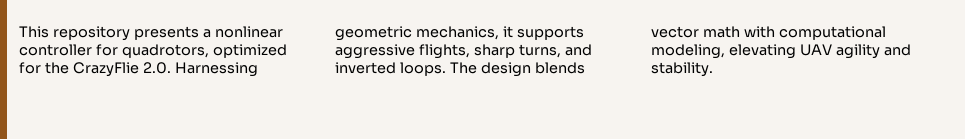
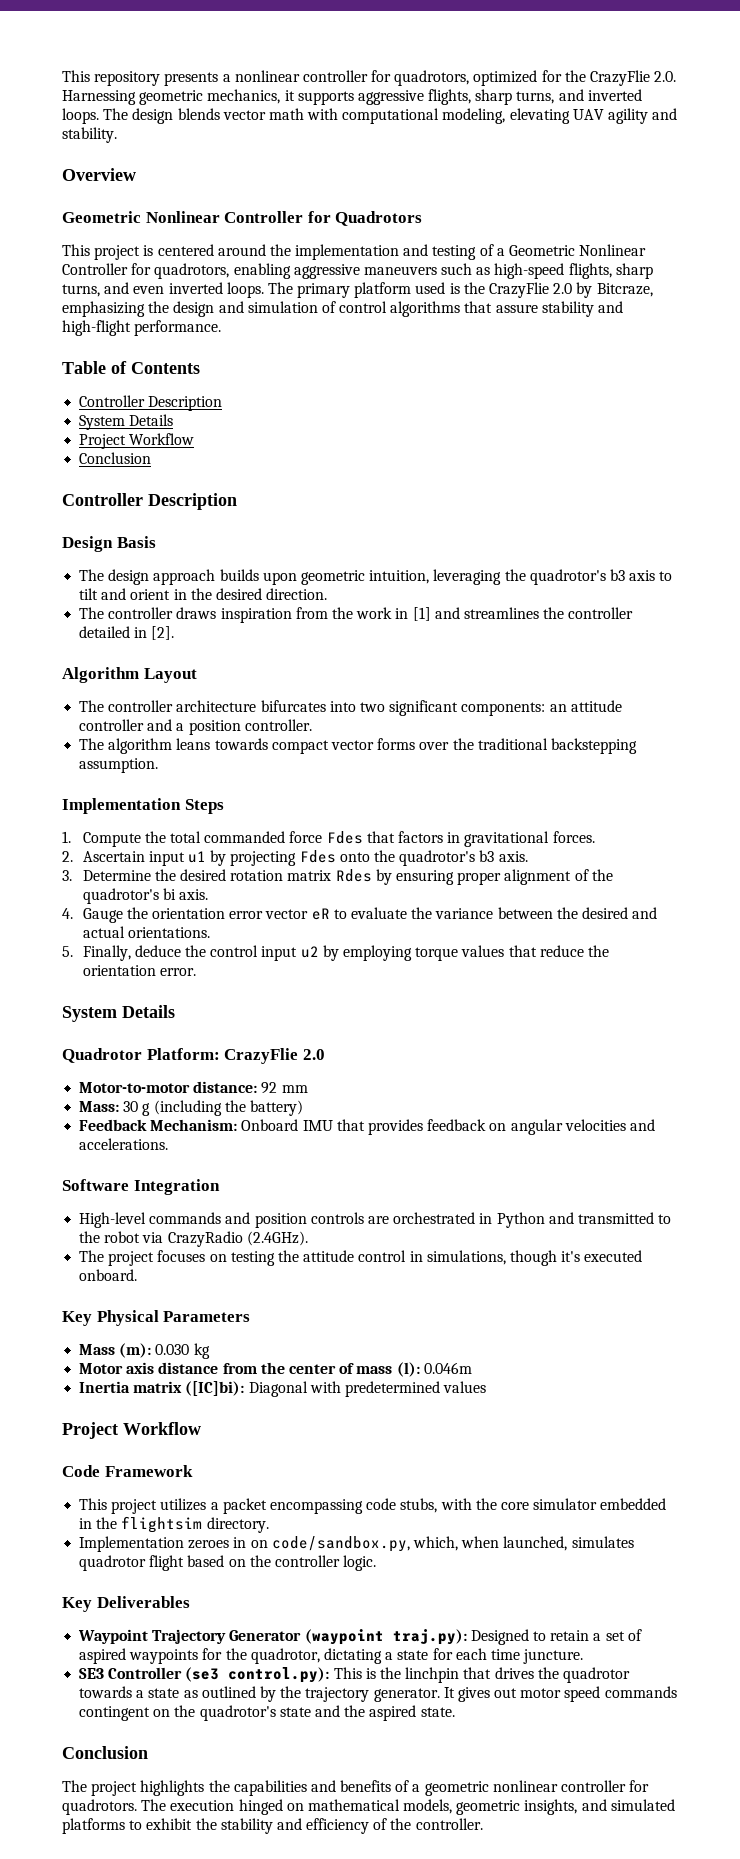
(713, 69) none -> [62,168,136,181] [62,211,423,226] [62,244,647,260] [62,263,653,279] [62,282,653,298] [62,301,624,317] [62,320,222,336] [62,361,200,374] [79,395,223,411] [79,414,174,430] [79,433,195,449] [79,452,152,464] [62,493,237,510] [62,536,156,552] [79,569,673,585] [79,588,328,600] [79,607,634,623] [79,626,175,640] [62,667,197,683] [79,700,622,716] [79,719,312,735] [79,738,637,754] [79,758,159,773] [62,798,224,814] [62,831,595,847] [62,850,528,866] [62,869,613,885] [82,888,209,904] [62,907,658,923] [82,926,210,938] [62,945,609,961] [82,965,196,976] [62,1005,175,1022] [62,1048,325,1064] [79,1081,308,1094] [79,1100,303,1116] [79,1119,655,1135] [79,1138,169,1150] [62,1179,220,1195] [79,1212,672,1228] [79,1231,308,1247] [79,1250,643,1266] [79,1269,138,1281] [62,1310,251,1326] [79,1343,210,1359] [79,1362,472,1377] [79,1381,487,1397] [62,1422,201,1439] [62,1465,193,1477] [79,1498,667,1514] [79,1516,269,1533] [79,1536,634,1552] [79,1555,377,1571] [62,1596,190,1612] [78,1629,642,1645] [79,1648,584,1664] [79,1667,630,1683] [79,1686,677,1702] [79,1705,455,1721] [62,1746,148,1759] [62,1780,650,1796] [62,1799,675,1815] [62,1818,483,1834] // Overview // Geometric Nonlinear Controller for Quadrotors // This project is centered around the implementation and testing of a Geometric Nonlinear Controller for quadrotors, enabling aggressive maneuvers such as high-speed flights, sharp turns, and even inverted loops. The primary platform used is the CrazyFlie 2.0 by Bitcraze, emphasizing the design and simulation of control algorithms that assure stability and high-flight performance. // Table of Contents // Controller Description // System Details // Project Workflow // Conclusion // Controller Description // Design Basis // The design approach builds upon geometric intuition, leveraging the quadrotor's b3 axis to tilt and orient in the desired direction. // The controller draws inspiration from the work in [1] and streamlines the controller detailed in [2]. // Algorithm Layout // The controller architecture bifurcates into two significant components: an attitude controller and a position controller. // The algorithm leans towards compact vector forms over the traditional backstepping assumption. // Implementation Steps // 1. Compute the total commanded force Fdes that factors in gravitational forces. // 2. Ascertain input u1 by projecting Fdes onto the quadrotor's b3 axis. // 3. Determine the desired rotation matrix Rdes by ensuring proper alignment of the quadrotor's bi axis. // 4. Gauge the orientation error vector eR to evaluate the variance between the desired and actual orientations. // 5. Finally, deduce the control input u2 by employing torque values that reduce the orientation error. // System Details // Quadrotor Platform: CrazyFlie 2.0 // Motor-to-motor distance: 92 mm // Mass: 30 g (including the battery) // Feedback Mechanism: Onboard IMU that provides feedback on angular velocities and accelerations. // Software Integration // High-level commands and position controls are orchestrated in Python and transmitted to the robot via CrazyRadio (2.4GHz). // The project focuses on testing the attitude control in simulations, though it's executed onboard. // Key Physical Parameters // Mass (m): 0.030 kg // Motor axis distance from the center of mass (l): 0.046m // Inertia matrix ([IC]bi): Diagonal with predetermined values // Project Workflow // Code Framework // This project utilizes a packet encompassing code stubs, with the core simulator embedded in the flightsim directory. // Implementation zeroes in on code/sandbox.py, which, when launched, simulates quadrotor flight based on the controller logic. // Key Deliverables // Waypoint Trajectory Generator (waypoint traj.py): Designed to retain a set of aspired waypoints for the quadrotor, dictating a state for each time juncture. // SE3 Controller (se3 control.py): This is the linchpin that drives the quadrotor towards a state as outlined by the trajectory generator. It gives out motor speed commands contingent on the quadrotor's state and the aspired state. // Conclusion // The project highlights the capabilities and benefits of a geometric nonlinear controller for quadrotors. The execution hinged on mathematical models, geometric insights, and simulated platforms to exhibit the stability and efficiency of the controller.

